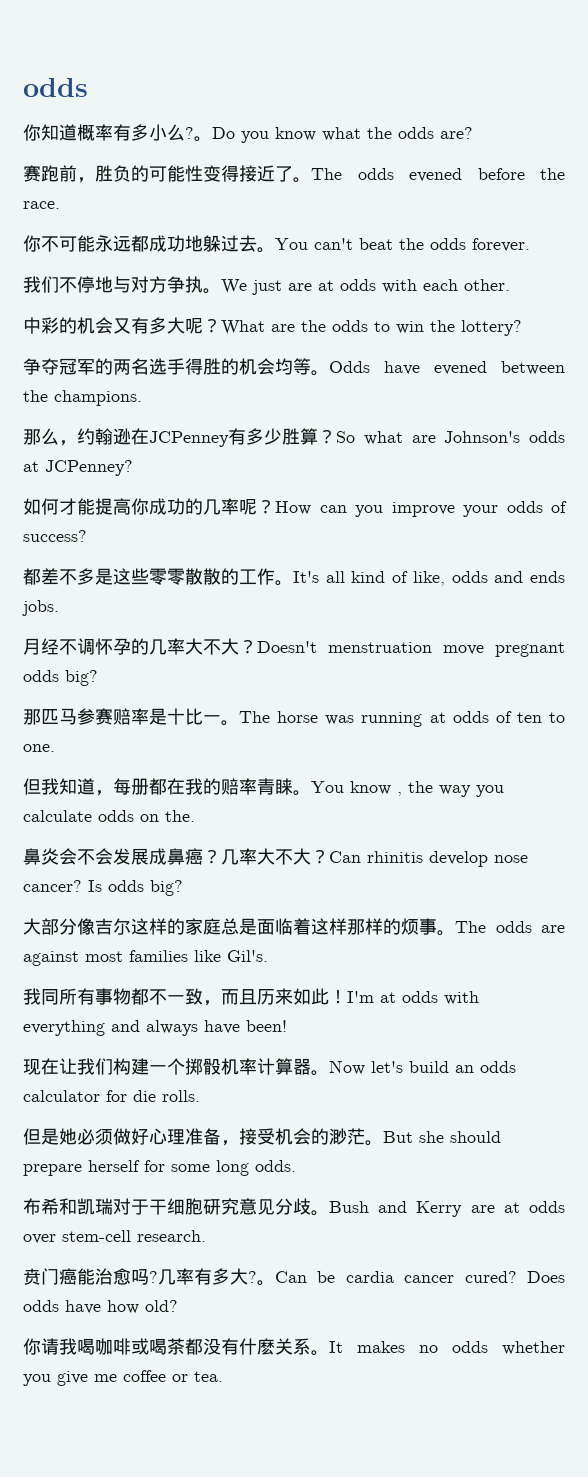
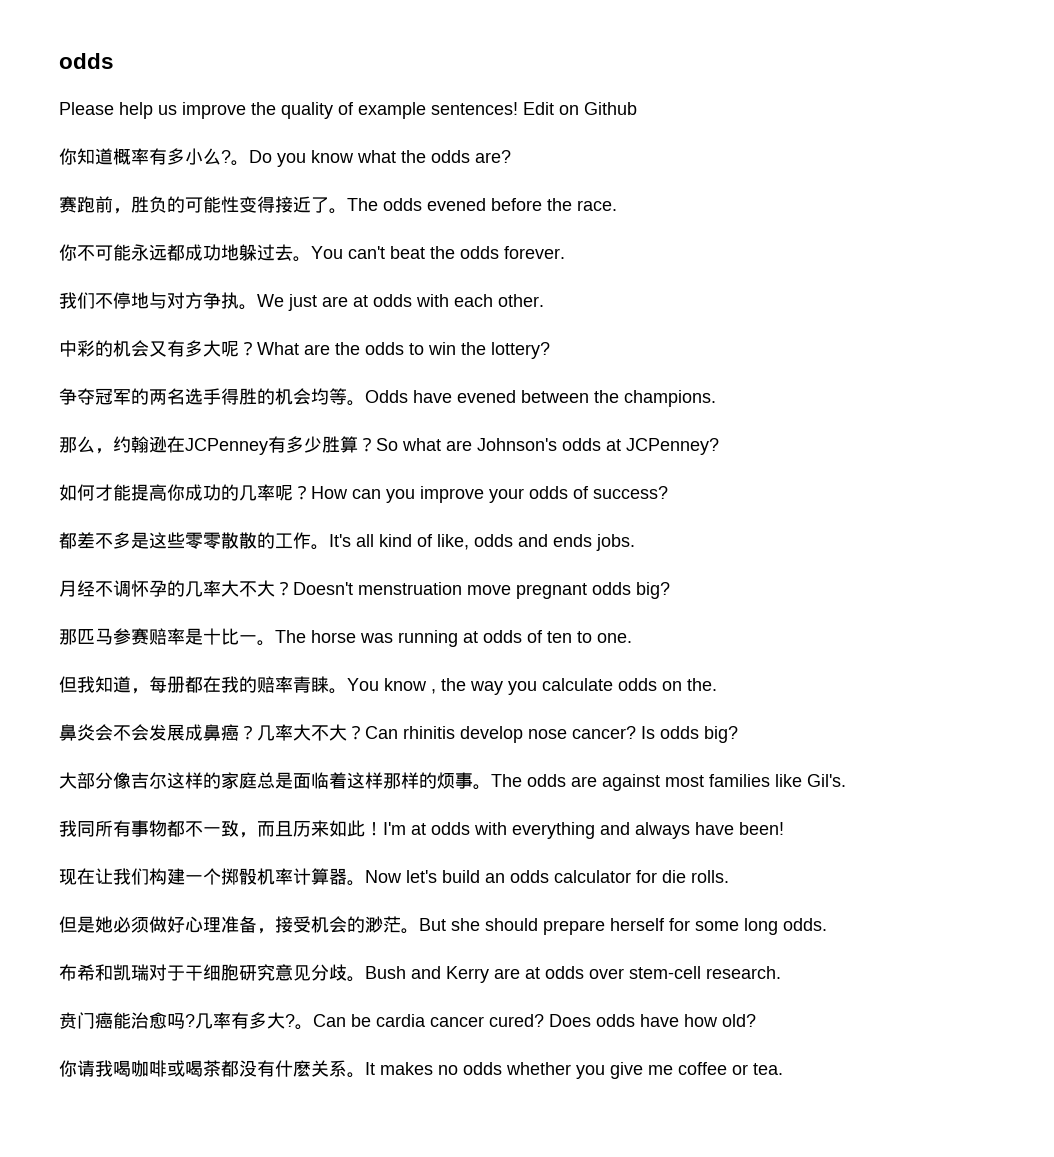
[23,78,88,97] odds -> [59,53,114,69] [59,102,637,119] odds // Please help us improve the quality of example sentences! Edit on Github

